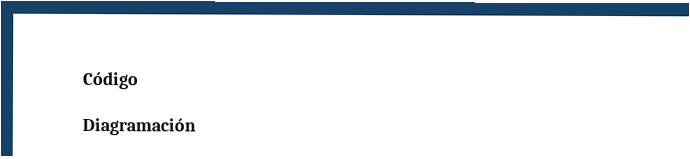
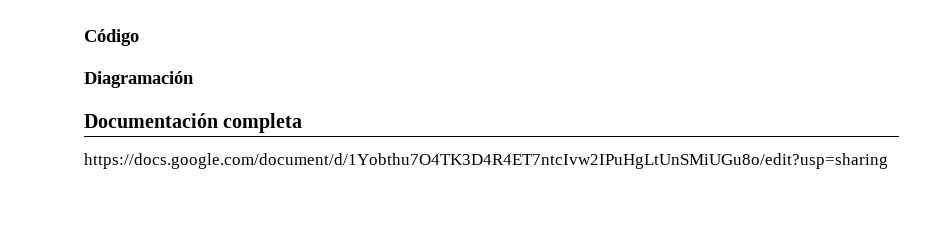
(196, 126) none -> [84,113,303,133] [84,153,888,169] // Documentación completa // https://docs.google.com/document/d/1Yobthu7O4TK3D4R4ET7ntcIvw2IPuHgLtUnSMiUGu8o/edit?usp=sharing

